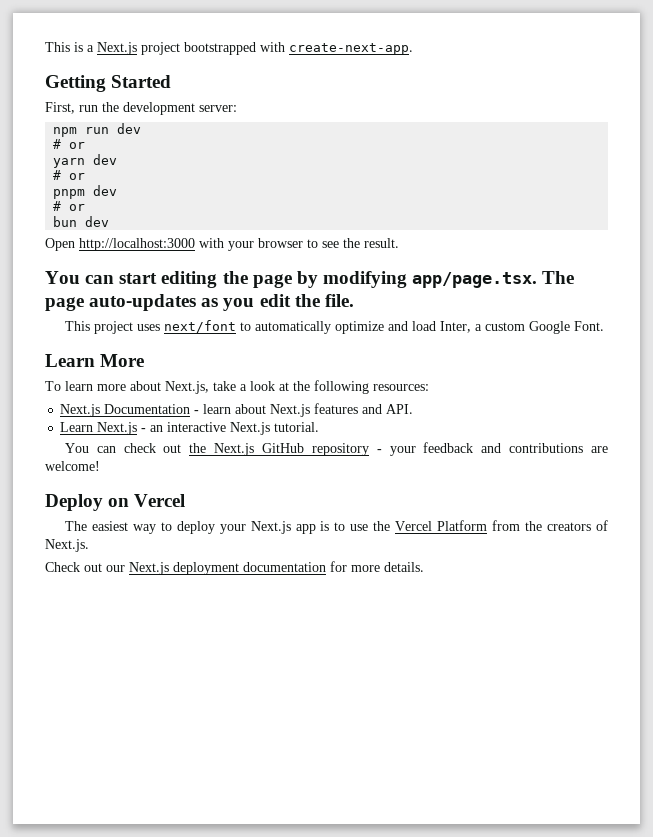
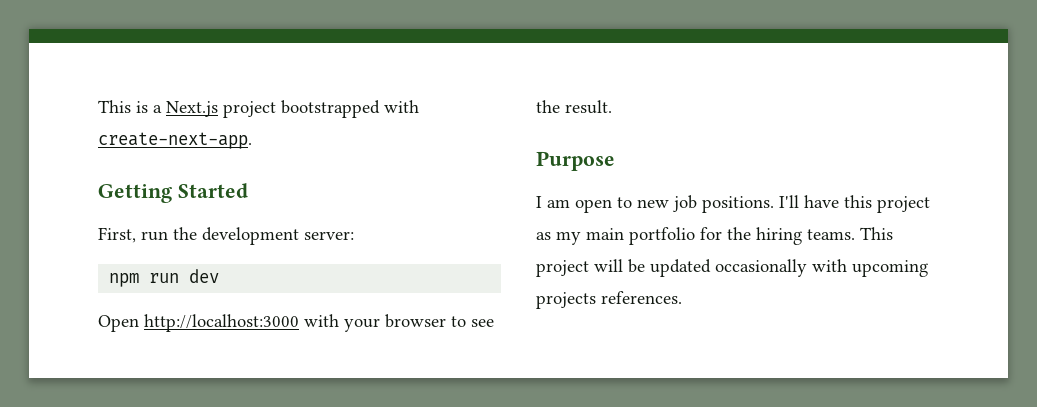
[53,139,86,149] [53,154,118,168] [53,170,86,180] [53,185,118,199] [53,201,86,211] [53,216,110,227] // # or // yarn dev // # or // pnpm dev // # or // bun dev -> (220, 276) none
[45,271,575,288] [45,294,354,311] [64,320,604,334] [45,354,145,367] [45,380,429,394] [60,403,414,417] [60,422,320,435] [64,442,609,456] [45,461,100,471] [45,494,186,511] [64,520,608,534] [45,539,89,552] [45,561,424,575] You can start editing the page by modifying app/page.tsx. The page auto-updates as you edit the file. // This project uses next/font to automatically optimize and load Inter, a custom Google Font. // Learn More // To learn more about Next.js, take a look at the following resources: // Next.js Documentation - learn about Next.js features and API. // Learn Next.js - an interactive Next.js tutorial. // You can check out the Next.js GitHub repository - your feedback and contributions are welcome! // Deploy on Vercel // The easiest way to deploy your Next.js app is to use the Vercel Platform from the creators of Next.js. // Check out our Next.js deployment documentation for more details. -> [536,151,615,171] [536,195,930,213] [536,227,893,245] [536,259,928,277] [536,291,682,309] Purpose // I am open to new job positions. I'll have this project as my main portfolio for the hiring teams. This project will be updated occasionally with upcoming projects references.

